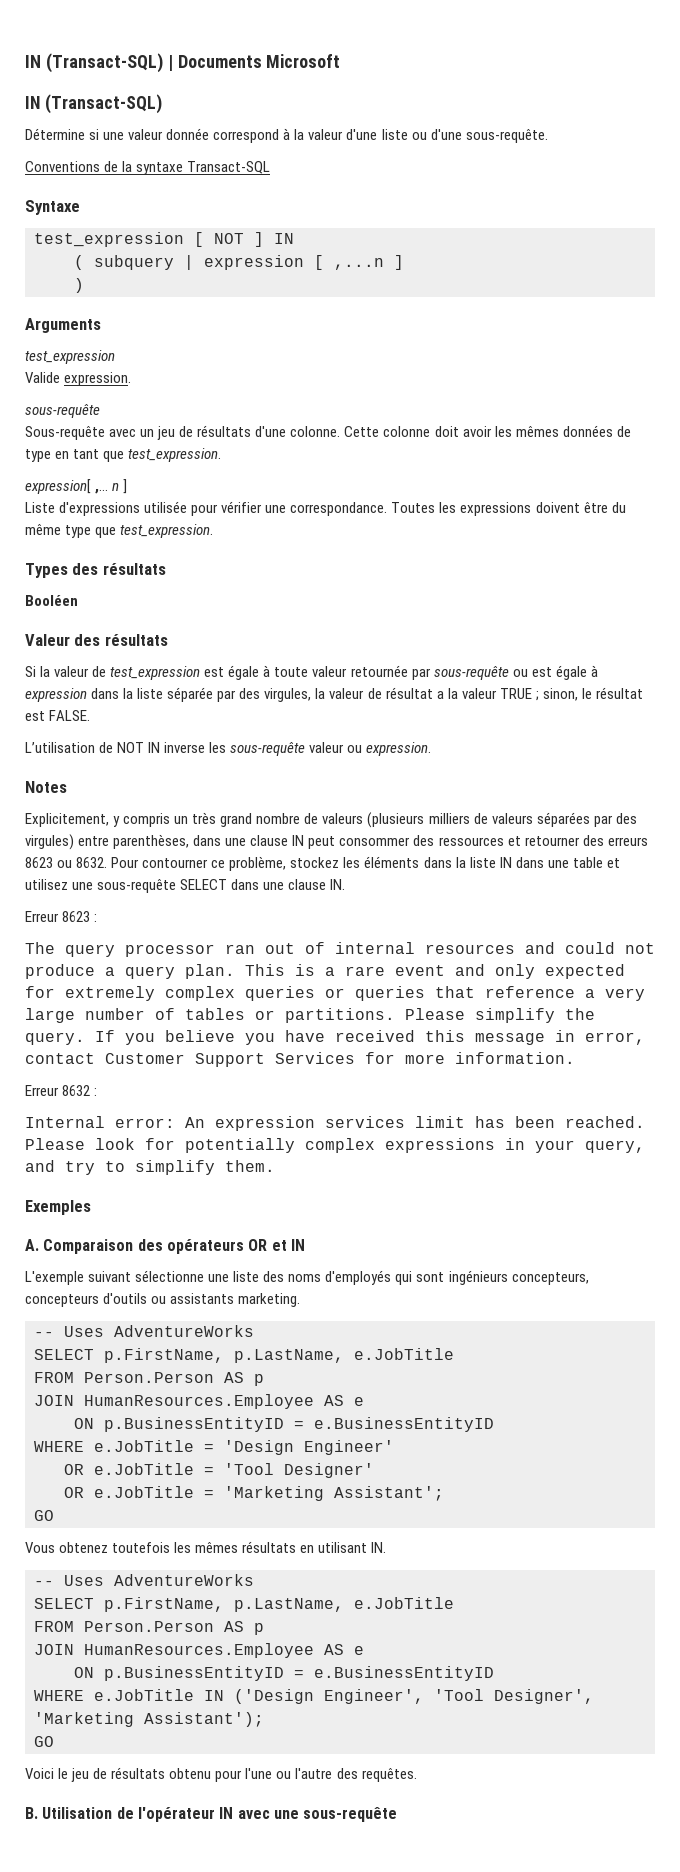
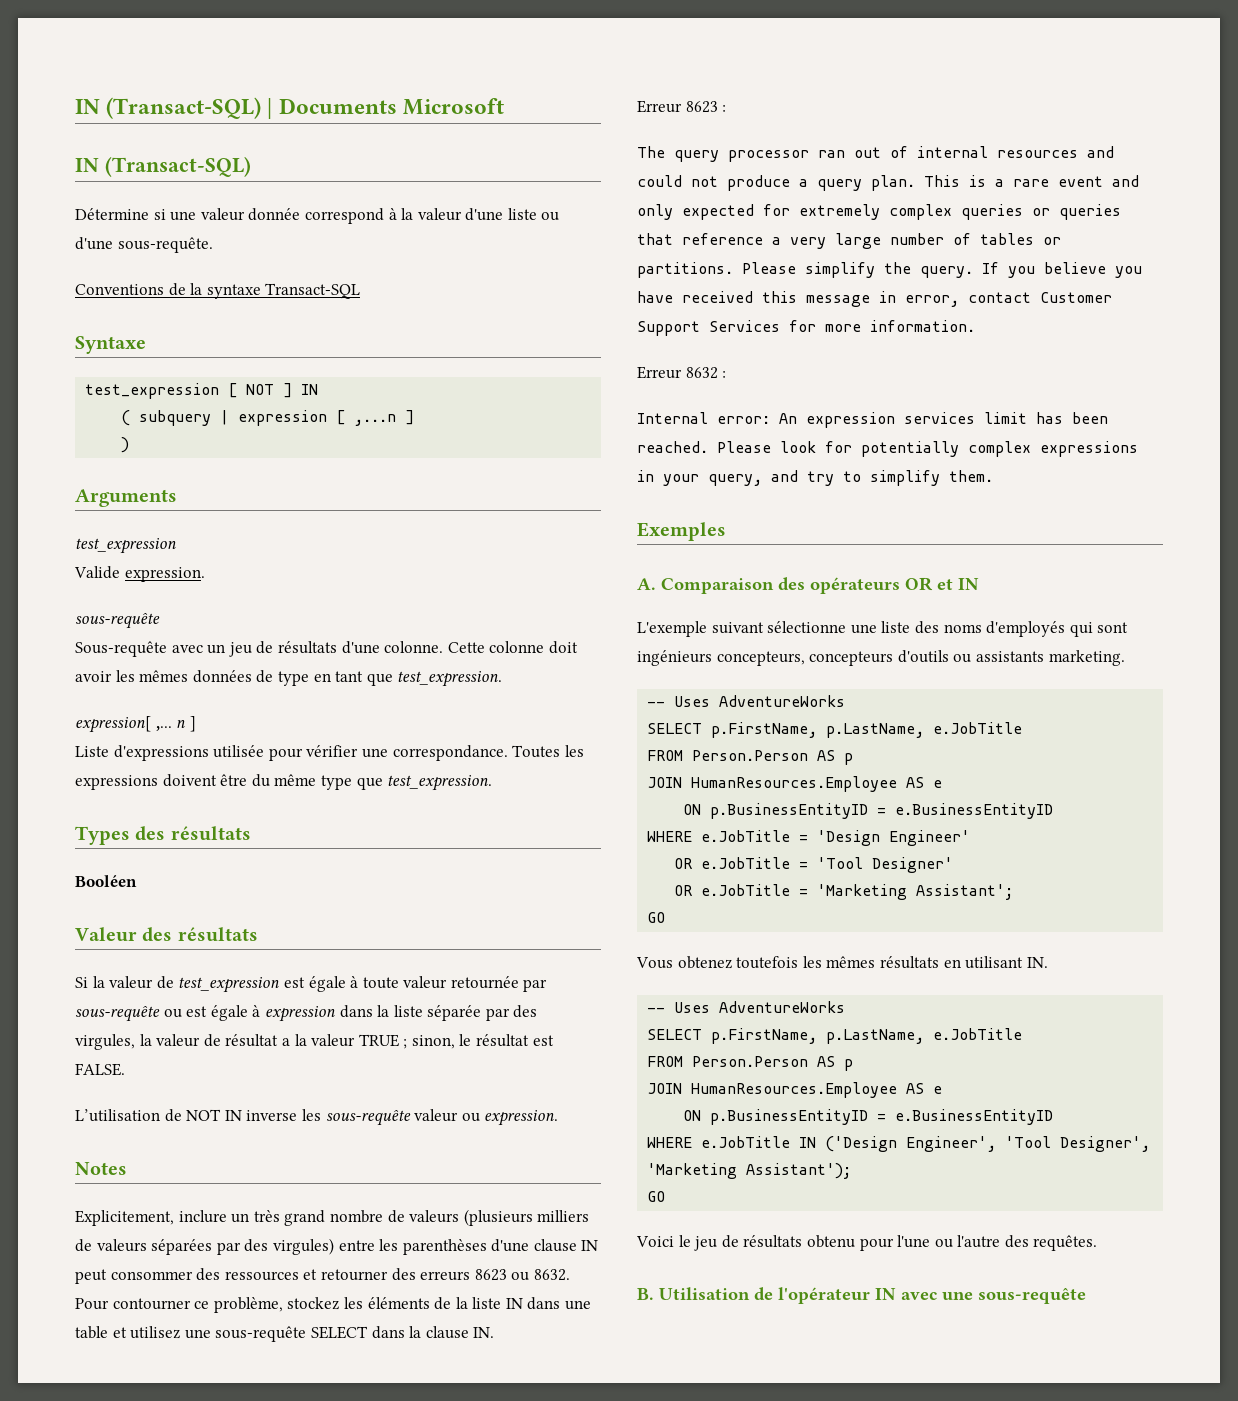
[113,813,171,827] y compris -> [178,1210,227,1223] inclure
[113,834,247,849] parenthèses, dans une -> [379,1239,530,1255] les parenthèses d'une
[423,857,452,868] dans -> [434,1297,452,1310] de
[263,882,285,890] une -> [409,1326,422,1338] la

